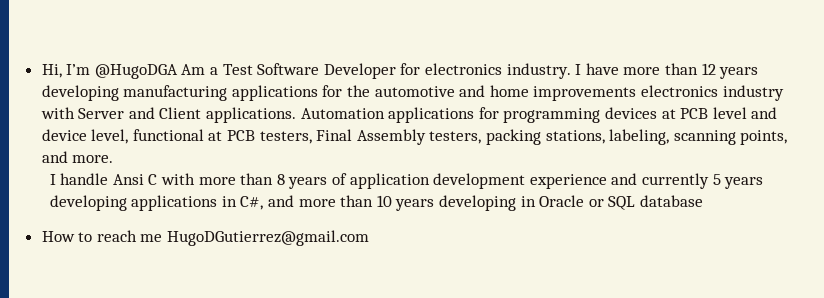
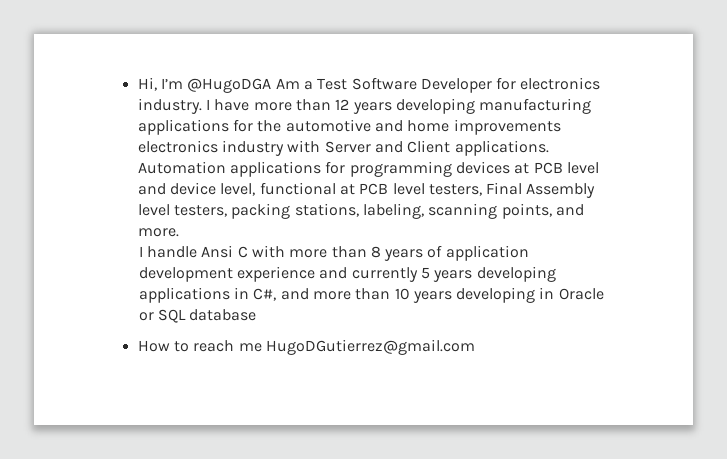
(256, 135) none -> [392,183,425,195] level
(426, 137) none -> [137,204,170,216] level

